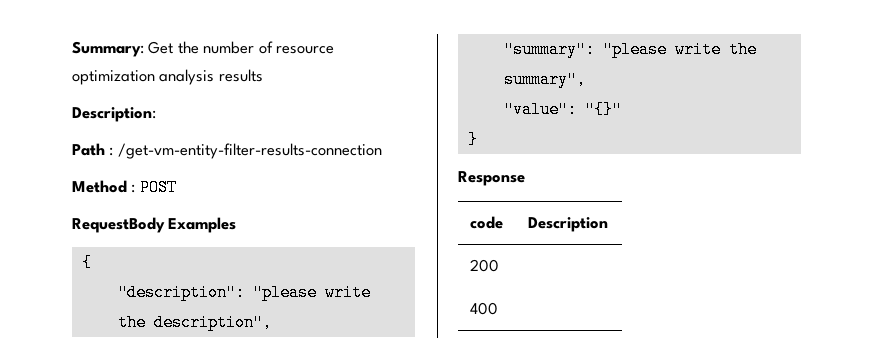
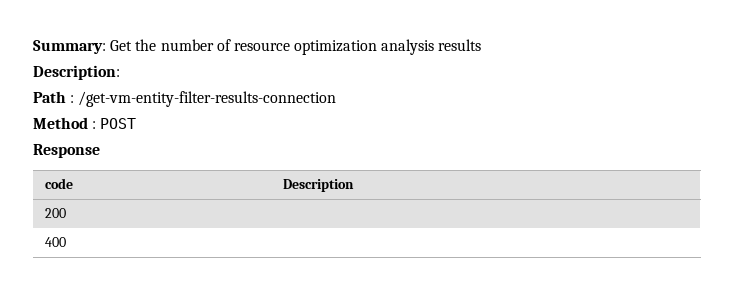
[72,217,237,233] [81,254,92,271] [117,284,371,301] [117,314,272,331] [503,41,757,58] [503,71,586,88] [503,101,622,118] [467,131,478,148] // RequestBody Examples // { // "description": "please write the description", // "summary": "please write the summary", // "value": "{}" // } -> (137, 123) none

